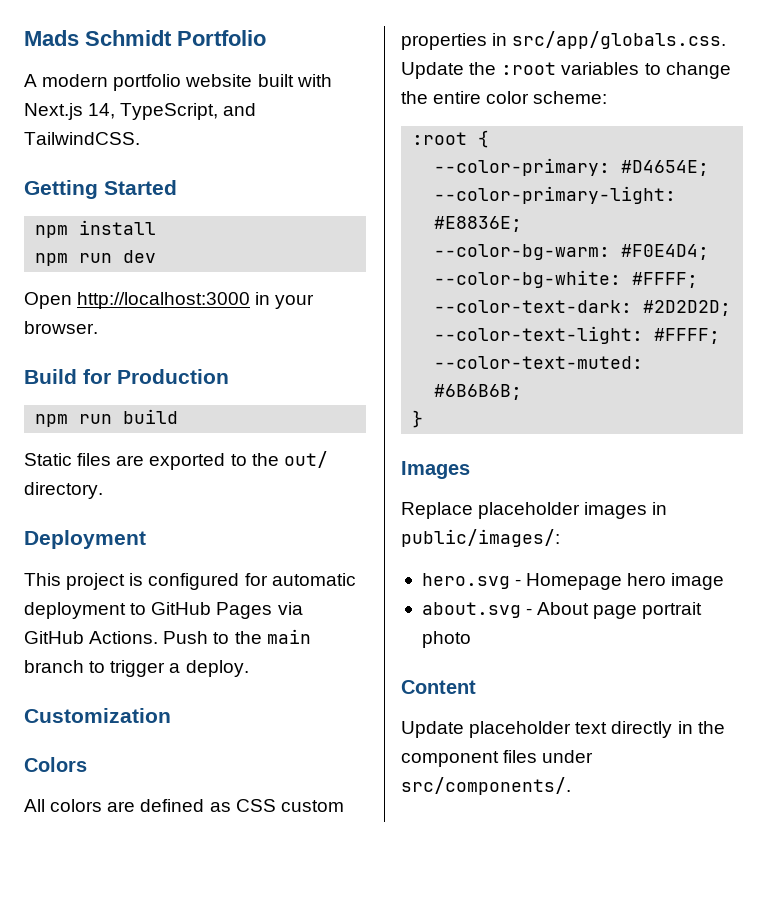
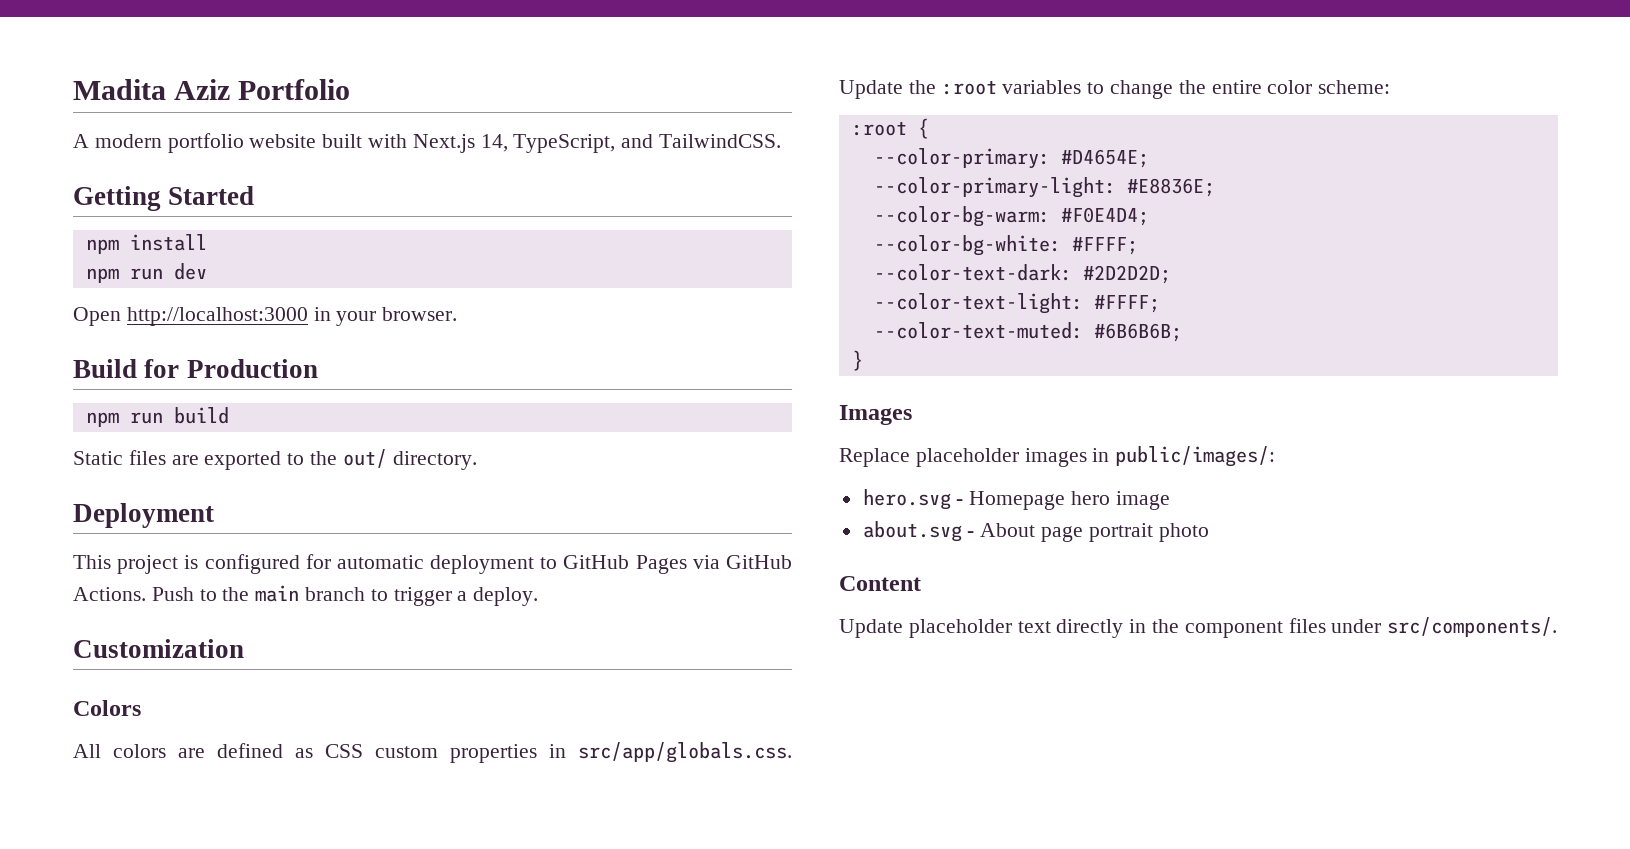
[24,30,172,46] Mads Schmidt -> [73,79,231,100] Madita Aziz

